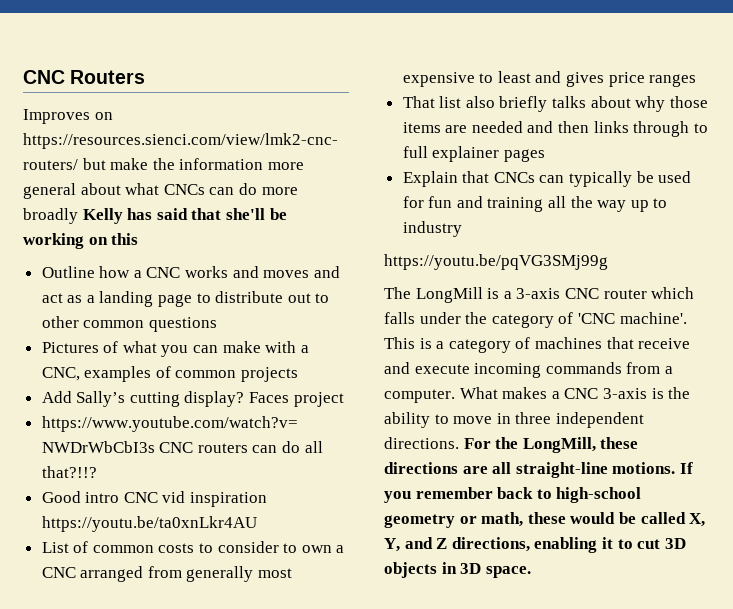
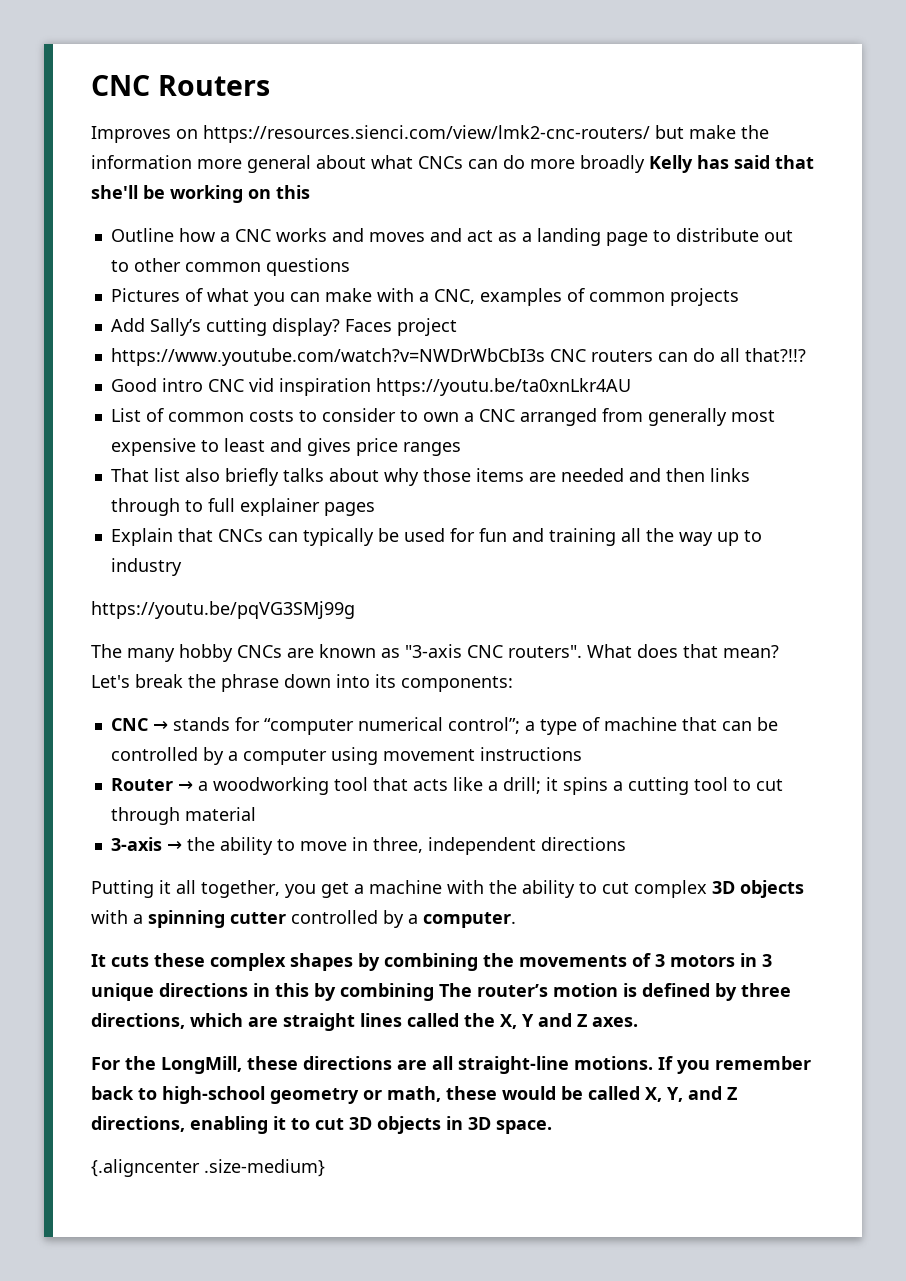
[415,287,695,303] [384,312,687,328] [384,337,691,353] [384,362,673,378] [384,387,664,403] LongMill is a 3-axis CNC router which falls under the category of 'CNC machine'. This is a category of machines that receive and execute incoming commands from a computer. What makes a CNC 3-axis is -> [127,644,779,662] [91,674,513,692] [110,717,778,735] [110,747,582,765] [110,777,783,795] [110,807,256,825] [110,837,182,851] many hobby CNCs are known as "3-axis CNC routers". What does that mean? Let's break the phrase down into its components: // CNC → stands for “computer numerical control”; a type of machine that can be controlled by a computer using movement instructions // Router → a woodworking tool that acts like a drill; it spins a cutting tool to cut through material // 3-axis →
[515,412,644,428] [384,437,459,449] three independent directions. -> [372,837,626,855] [91,880,804,898] [91,910,516,928] [91,953,772,971] [91,983,791,1001] [91,1013,638,1031] three, independent directions // Putting it all together, you get a machine with the ability to cut complex 3D objects with a spinning cutter controlled by a computer. // It cuts these complex shapes by combining the movements of 3 motors in 3 unique directions in this by combining The router’s motion is defined by three directions, which are straight lines called the X, Y and Z axes. //
(531, 572) none -> [91,1159,325,1177] // {.aligncenter .size-medium}

